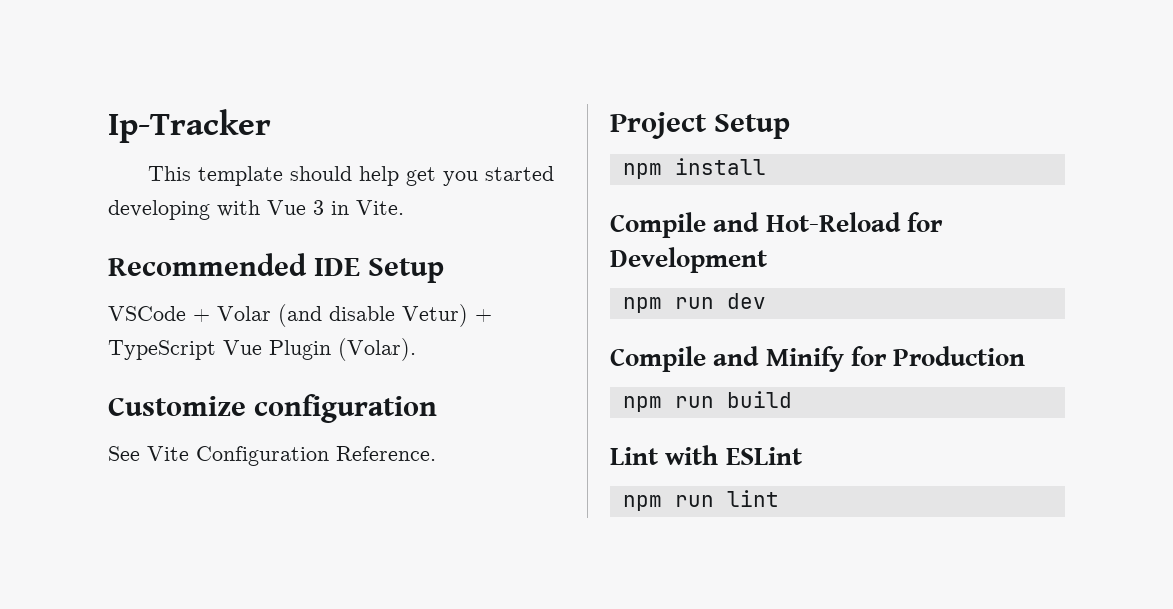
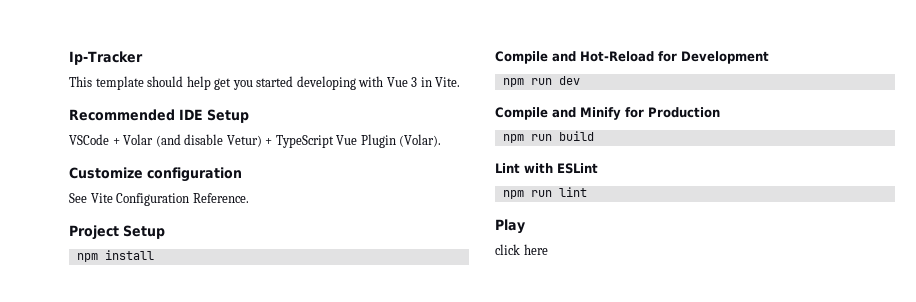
(779, 498) none -> [495,219,525,234] [495,244,548,255] // Play // click here

